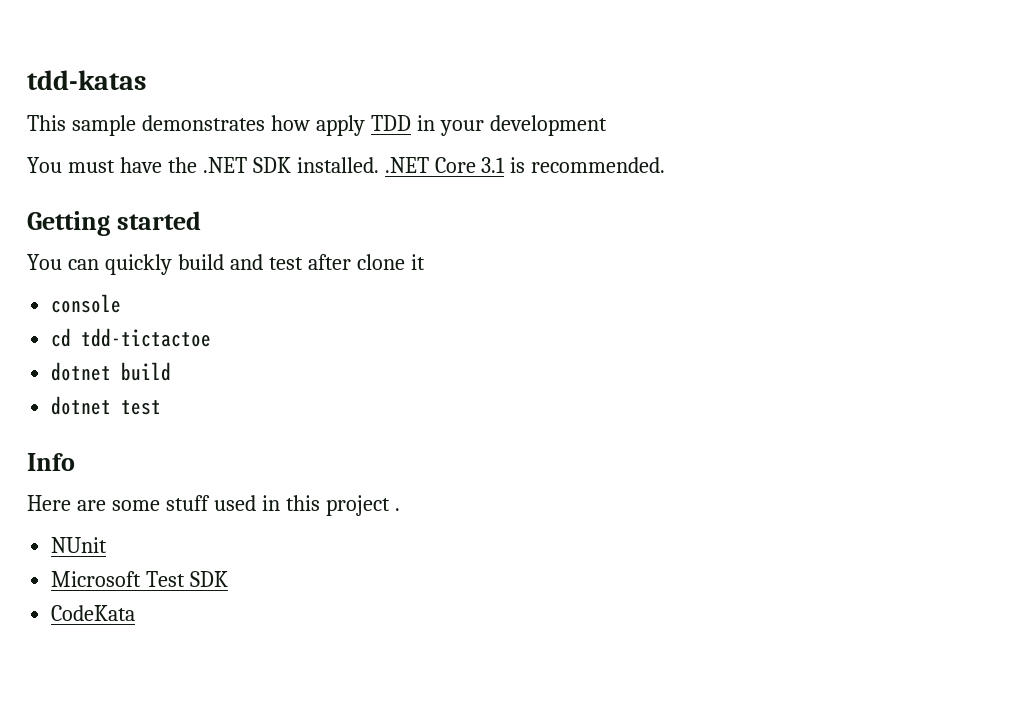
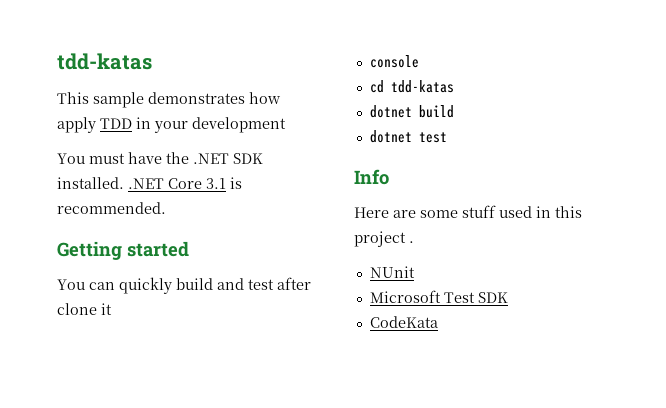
[81,328,212,347] tdd-tictactoe -> [390,80,454,93] tdd-katas

